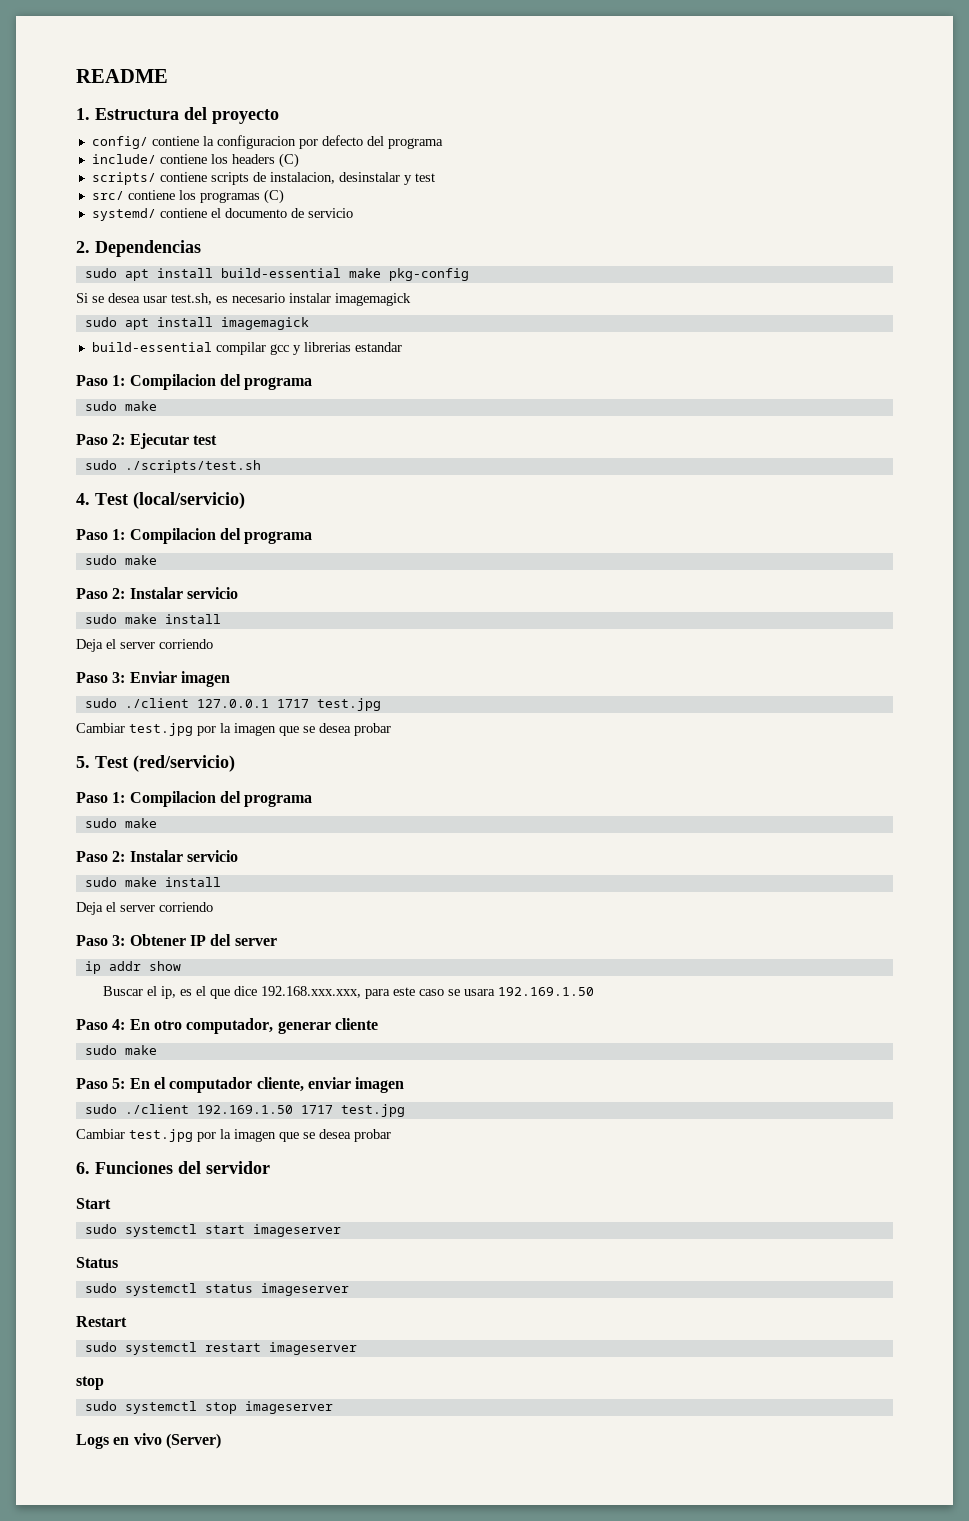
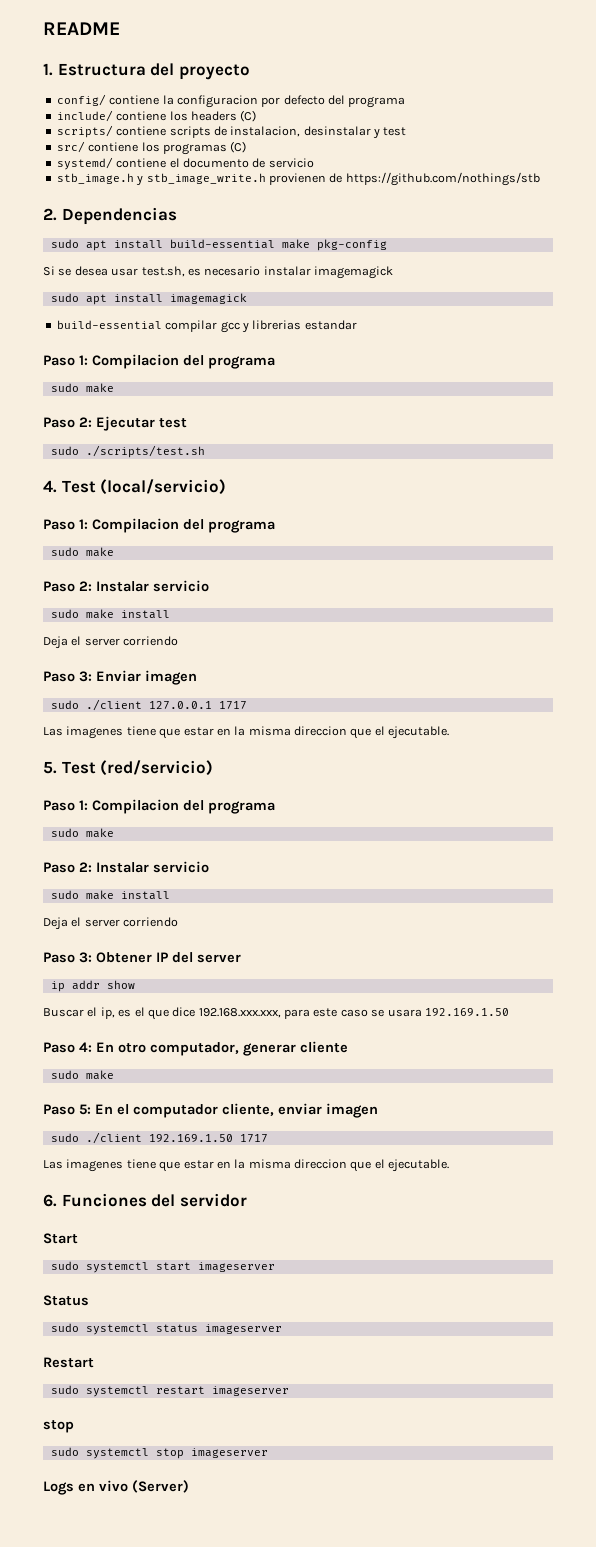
(353, 213) none -> [56,172,540,186] // stb_image.h y stb_image_write.h provienen de https://github.com/nothings/stb
[316,698,381,711] [76,723,391,736] test.jpg // Cambiar test.jpg por la imagen que se desea probar -> [43,726,450,739] // Las imagenes tiene que estar en la misma direccion que el ejecutable.
[340,1104,405,1117] [76,1129,391,1142] test.jpg // Cambiar test.jpg por la imagen que se desea probar -> [43,1159,450,1172] // Las imagenes tiene que estar en la misma direccion que el ejecutable.

